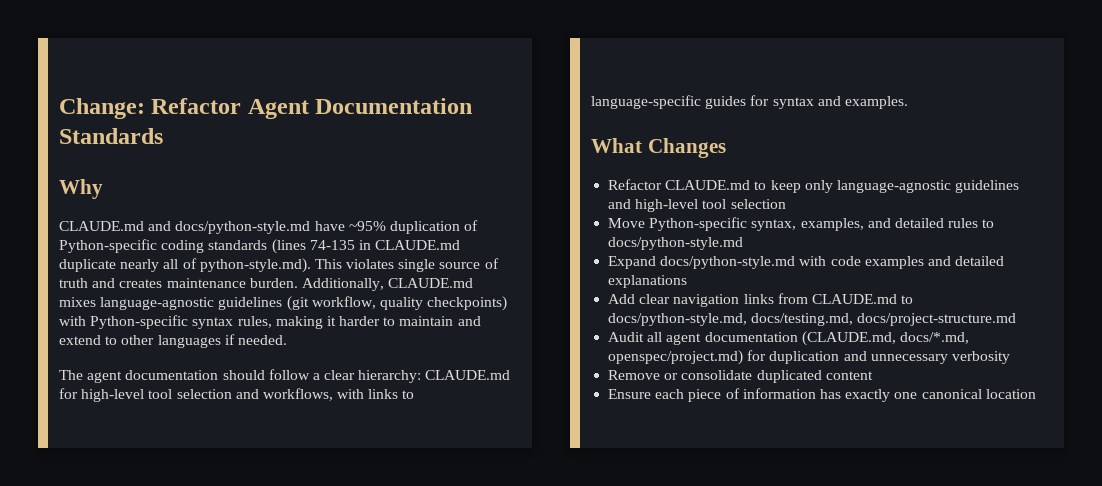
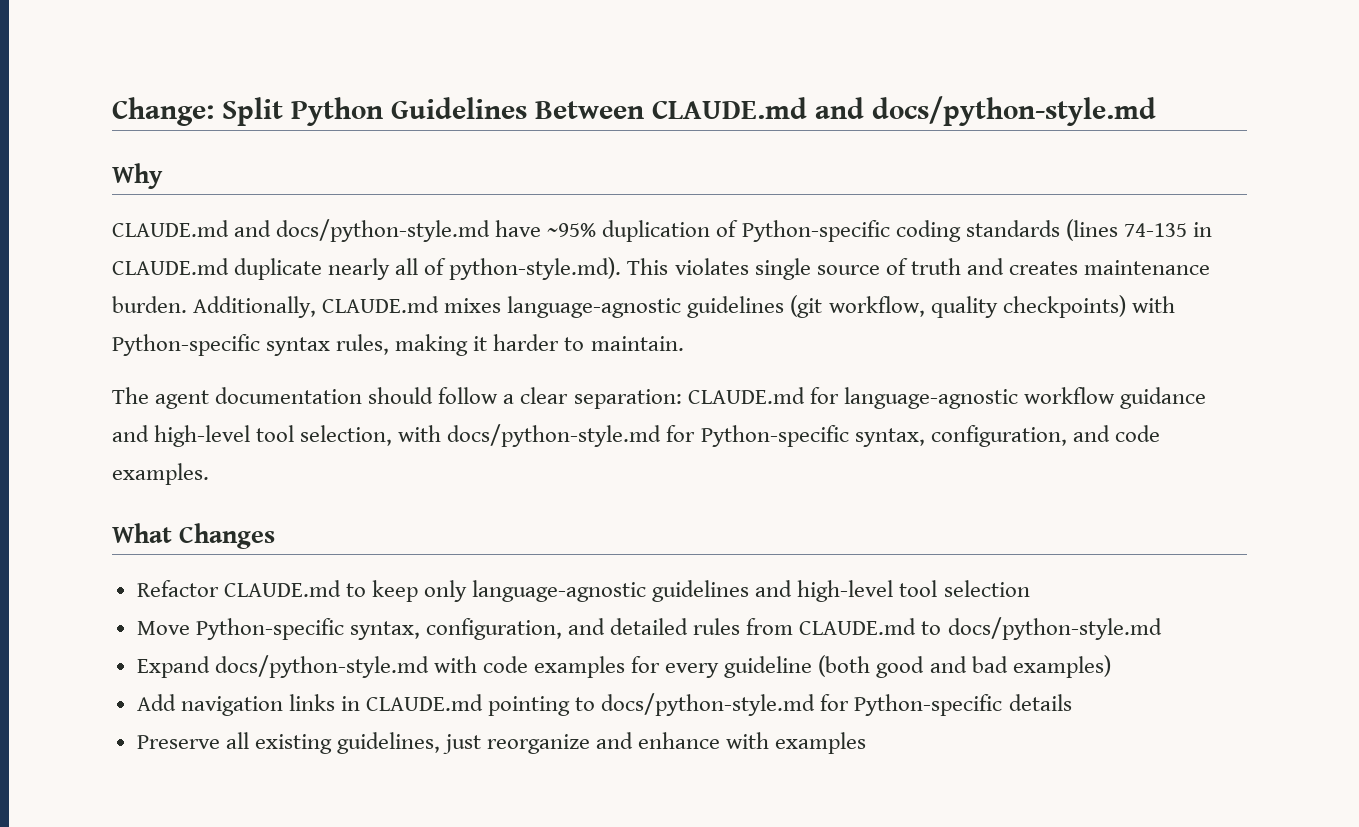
[151,98,473,119] [59,128,163,144] Refactor Agent Documentation Standards -> [222,96,1156,126] Split Python Guidelines Between CLAUDE.md and docs/python-style.md
[399,316,481,326] [59,334,287,348] maintain and extend to other languages if needed. -> [590,336,684,351] maintain.
[358,370,422,383] hierarchy: -> [573,389,682,409] separation:
[81,388,415,402] [591,95,841,109] high-level tool selection and workflows, with links to language-specific guides for syntax and -> [843,387,1206,409] [112,424,1160,447] language-agnostic workflow guidance and high-level tool selection, with docs/python-style.md for Python-specific syntax, configuration, and code
[800,218,864,231] examples, -> [425,618,562,640] configuration,
(979, 223) none -> [746,618,917,635] from CLAUDE.md
[927,256,1005,266] [608,275,688,288] and detailed explanations -> [631,655,1111,678] for every guideline (both good and bad examples)
[639,294,671,304] clear -> (176, 702) none
[777,293,914,304] [608,313,1017,326] [608,331,969,346] [608,350,1010,365] [608,370,873,383] [608,388,1036,402] from CLAUDE.md to docs/python-style.md, docs/testing.md, docs/project-structure.md // Audit all agent documentation (CLAUDE.md, docs/*.md, openspec/project.md) for duplication and unnecessary verbosity // Remove or consolidate duplicated content // Ensure each piece of information has exactly one canonical location -> [340,693,1072,716] [136,732,867,754] in CLAUDE.md pointing to docs/python-style.md for Python-specific details // Preserve all existing guidelines, just reorganize and enhance with examples

